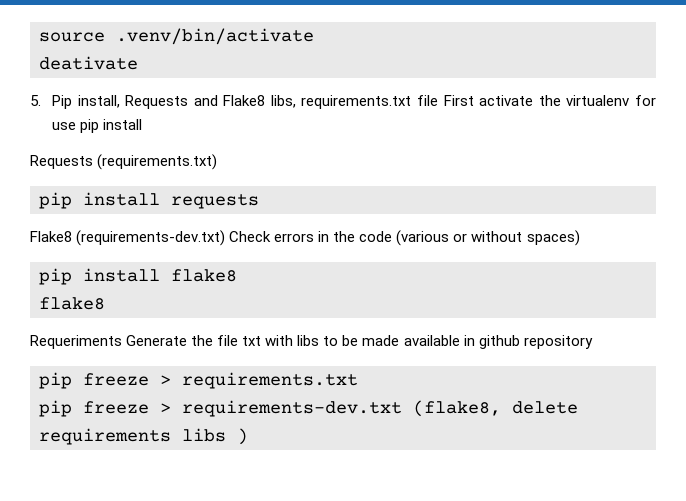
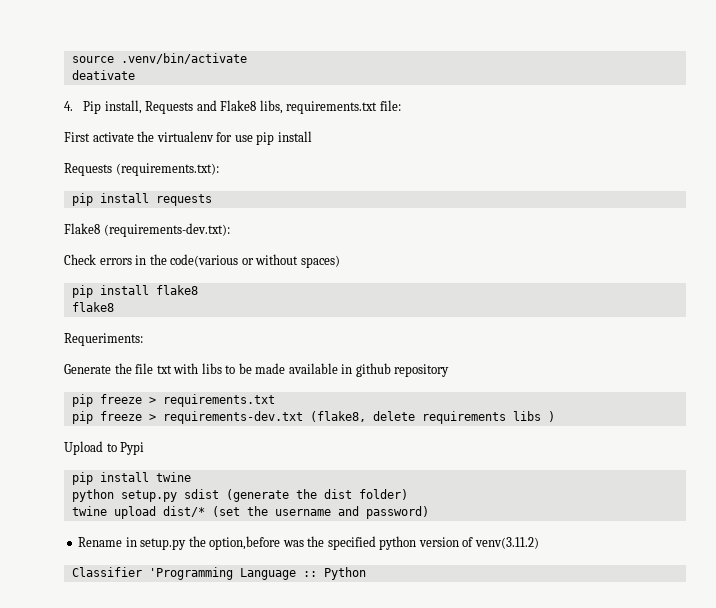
[30,95,41,106] 5. -> [64,101,73,111] 4.
[417,95,439,106] file -> [379,100,401,111] file: //
[97,154,218,170] (requirements.txt) -> [115,163,219,176] (requirements.txt):
[76,230,226,246] (requirements-dev.txt) -> [103,223,230,237] (requirements-dev.txt): //
[359,230,450,246] code (various -> [170,254,239,267] code(various
[30,335,122,349] Requeriments -> [64,333,143,346] Requeriments: //
(248, 436) none -> [64,441,145,455] [71,472,191,485] [71,489,408,502] [71,506,429,519] [78,536,539,550] [71,567,366,580] // Upload to Pypi // pip install twine // python setup.py sdist (generate the dist folder) // twine upload dist/* (set the username and password) // Rename in setup.py the option,before was the specified python version of venv(3.11.2) // Classifier 'Programming Language :: Python

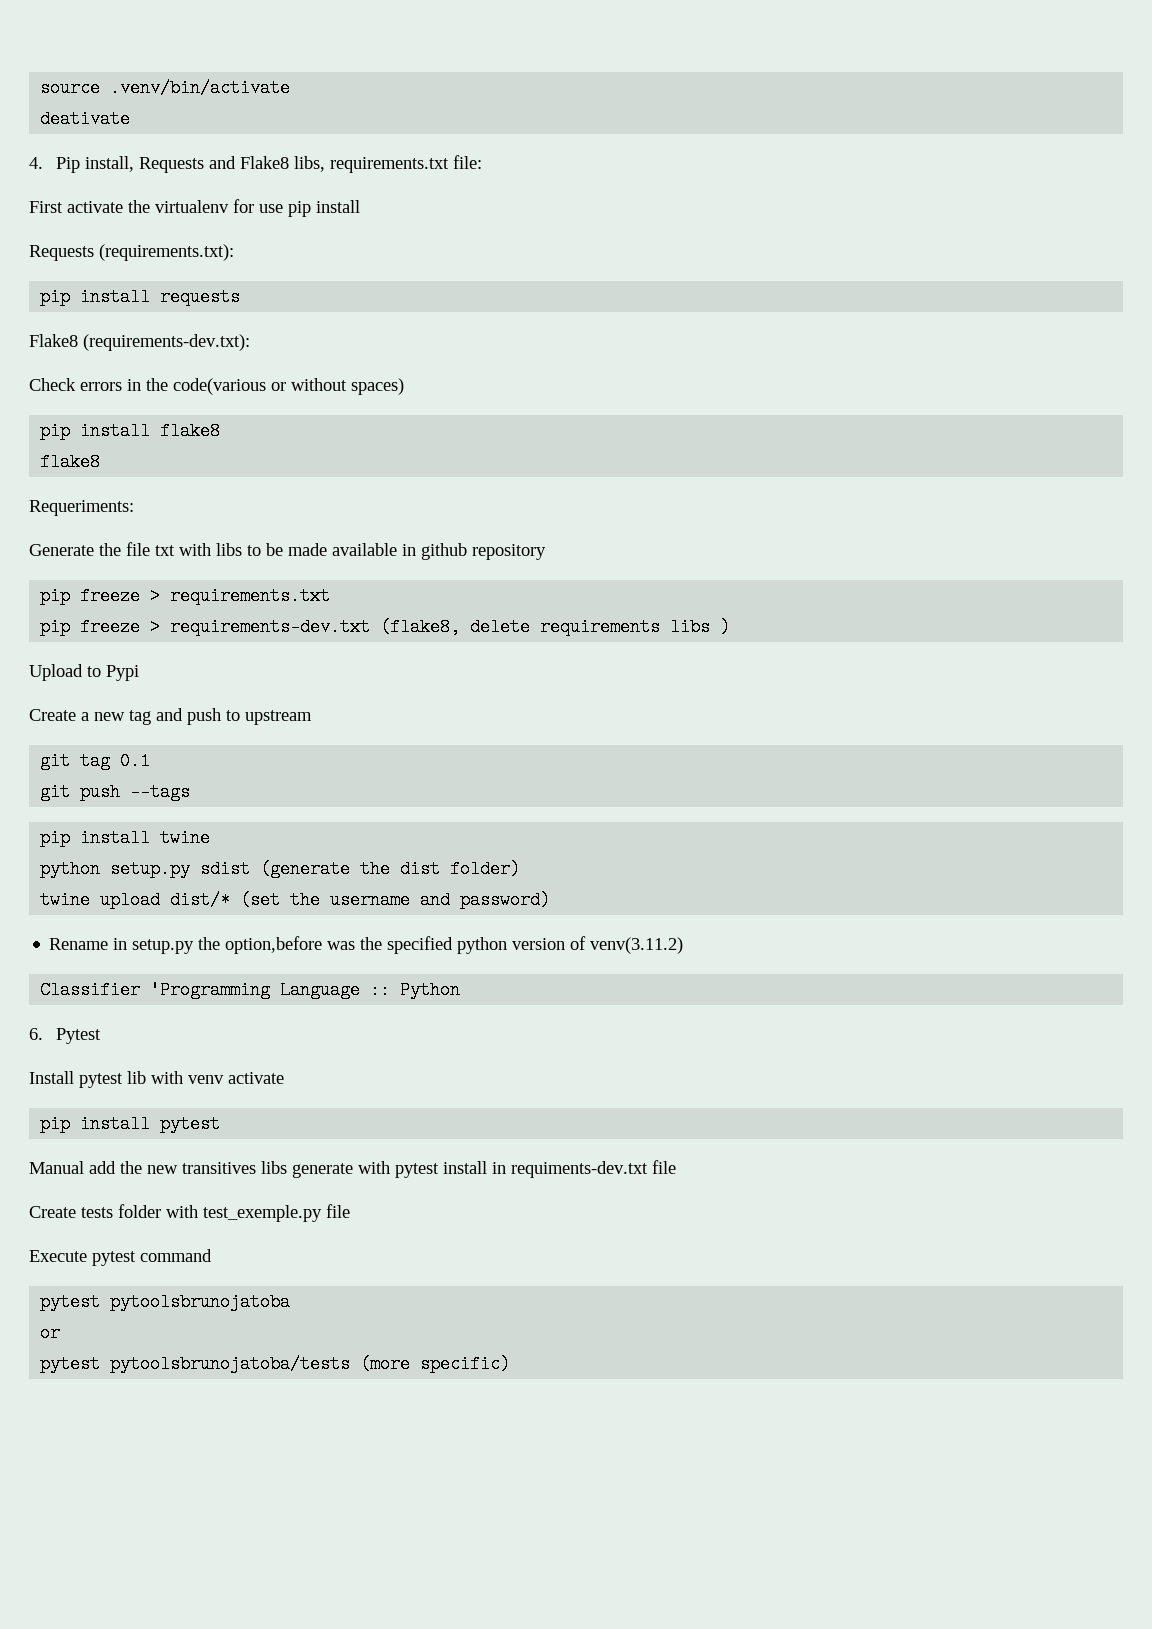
(145, 448) none -> [29,708,312,725] [40,752,151,770] [40,783,191,801] // Create a new tag and push to upstream // git tag 0.1 // git push --tags
(366, 573) none -> [29,1028,102,1044] [29,1071,284,1088] [40,1115,221,1133] [29,1160,676,1178] [29,1204,350,1222] [29,1249,212,1266] [40,1293,291,1311] [40,1324,61,1342] [40,1355,511,1373] // 6. Pytest // Install pytest lib with venv activate // pip install pytest // Manual add the new transitives libs generate with pytest install in requiments-dev.txt file // Create tests folder with test_exemple.py file // Execute pytest command // pytest pytoolsbrunojatoba // or // pytest pytoolsbrunojatoba/tests (more specific)

